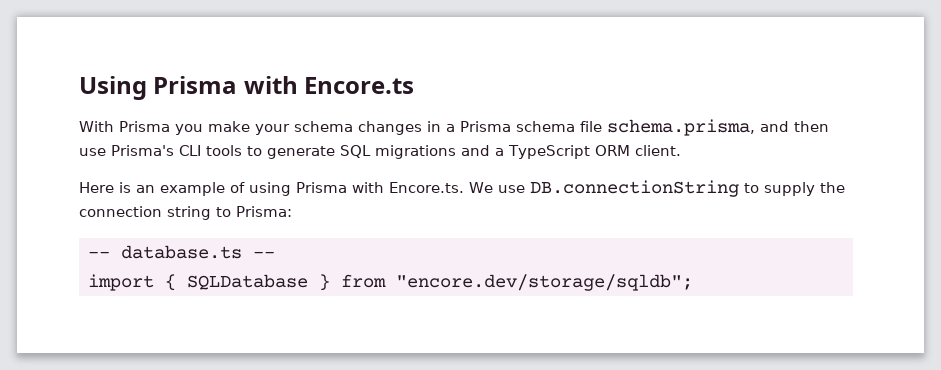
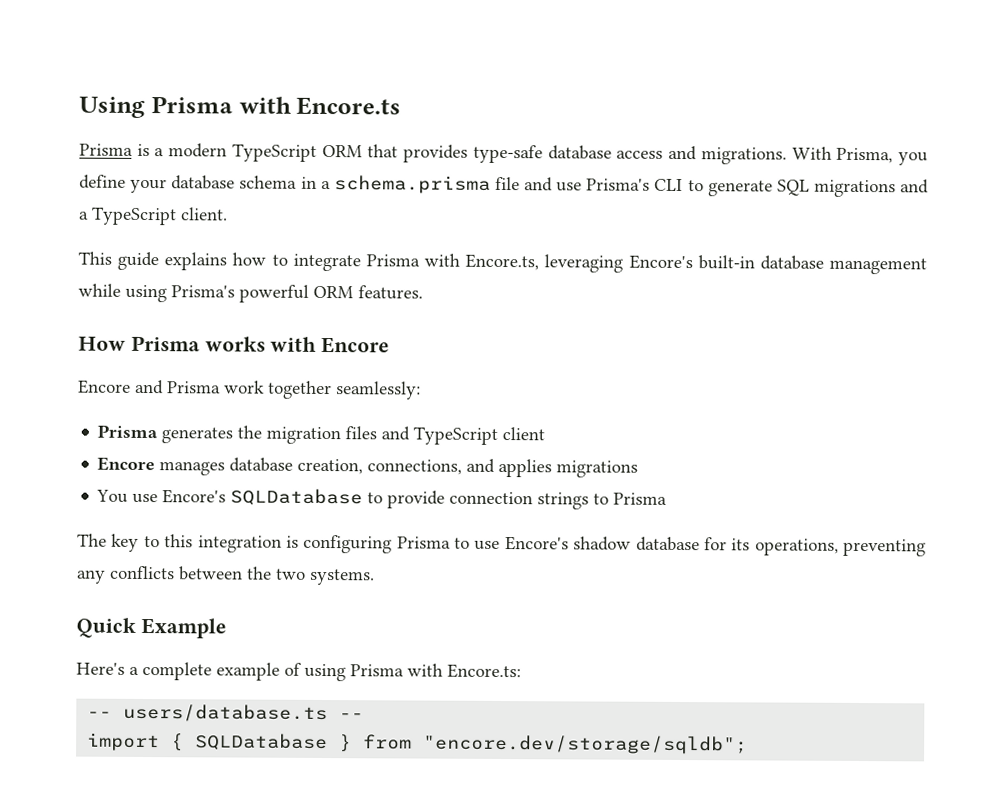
[79,119,829,136] With Prisma you make your schema changes in a Prisma schema file schema.prisma, and then -> [79,143,929,166] [79,174,553,194] Prisma is a modern TypeScript ORM that provides type-safe database access and migrations. With Prisma, you define your database schema in a schema.prisma file and
[206,145,242,156] tools -> (684, 185) none
[594,145,630,156] ORM -> (177, 216) none
[79,182,155,193] Here is an -> [78,251,928,275] [78,283,423,303] [78,335,391,354] [78,379,421,400] [97,424,546,445] [97,456,639,478] [96,488,668,510] [77,533,926,557] [76,565,375,586] [76,617,227,639] [76,661,212,681] This guide explains how to integrate Prisma with Encore.ts, leveraging Encore's built-in database management while using Prisma's powerful ORM features. // How Prisma works with Encore // Encore and Prisma work together seamlessly: // Prisma generates the migration files and TypeScript client // Encore manages database creation, connections, and applies migrations // You use Encore's SQLDatabase to provide connection strings to Prisma // The key to this integration is configuring Prisma to use Encore's shadow database for its operations, preventing any conflicts between the two systems. // Quick Example // Here's a complete
[389,180,845,197] [79,206,292,220] [88,245,242,259] Encore.ts. We use DB.connectionString to supply the connection string to Prisma: // -- database.ts -> [447,663,521,679] [87,703,329,723] Encore.ts: // -- users/database.ts

